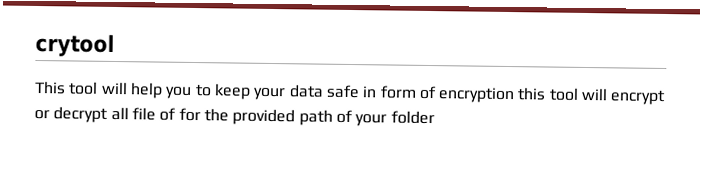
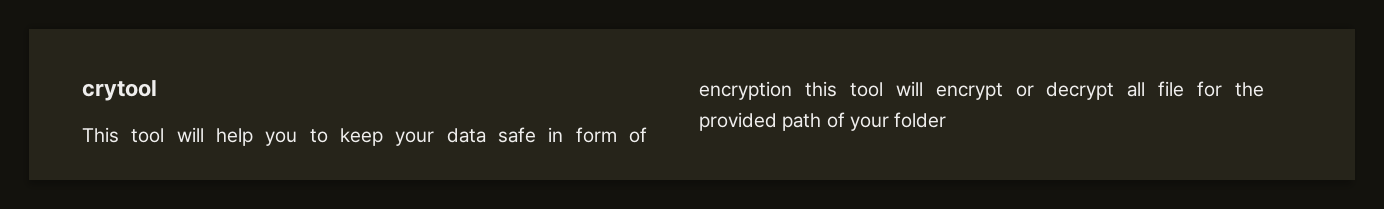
[159,107,177,121] of -> (1185, 89) none

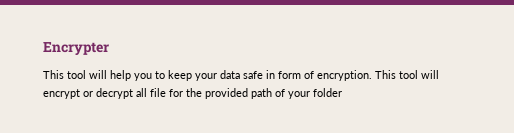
[82,80,157,101] crytool -> [43,42,109,55] Encrypter
[699,81,837,100] encryption this -> [317,70,396,81] encryption. This

